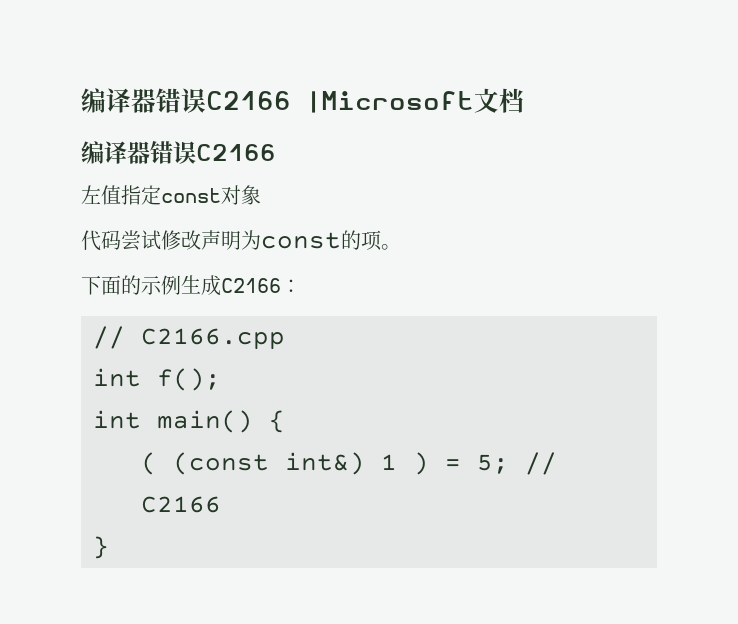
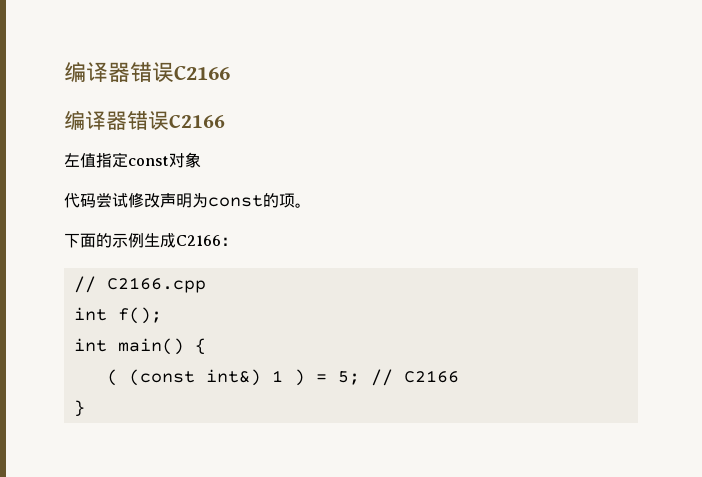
[81,88,524,113] 编译器错误C2166 |Microsoft文档 -> [64,62,230,83] 编译器错误C2166

